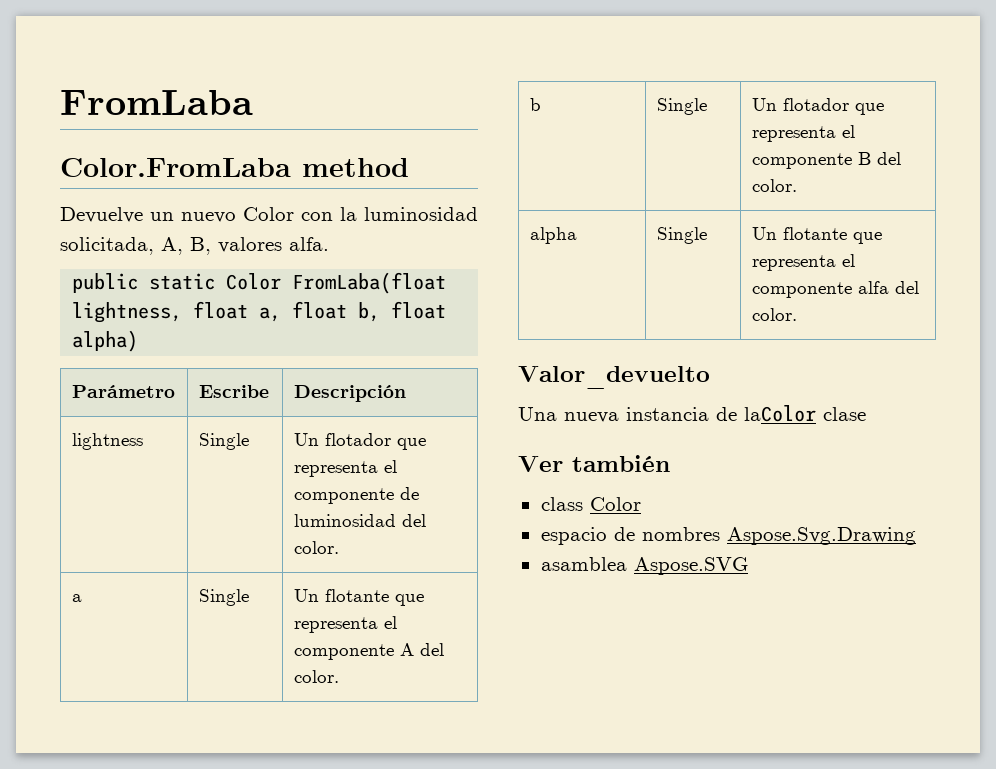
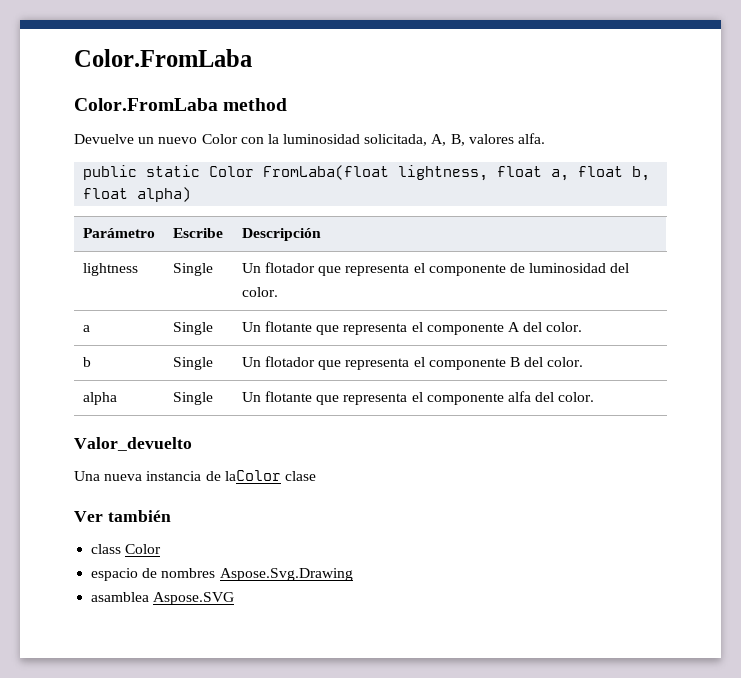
[60,90,253,115] FromLaba -> [74,49,252,67] Color.FromLaba

